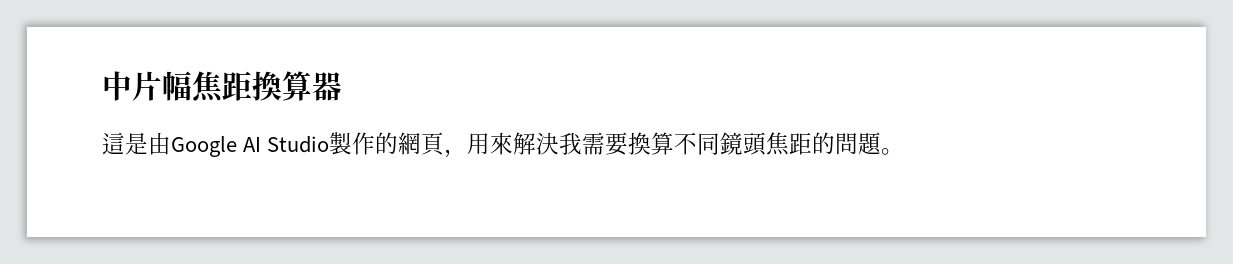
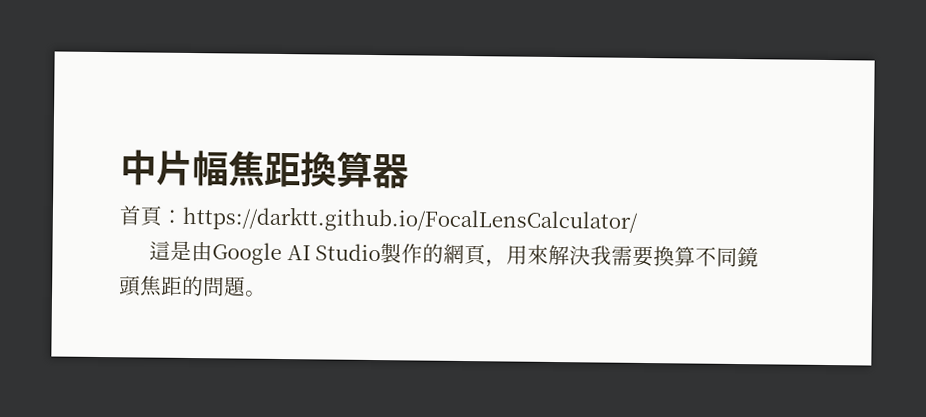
(342, 86) none -> [119,205,638,234] // 首頁：https://darktt.github.io/FocalLensCalculator/

